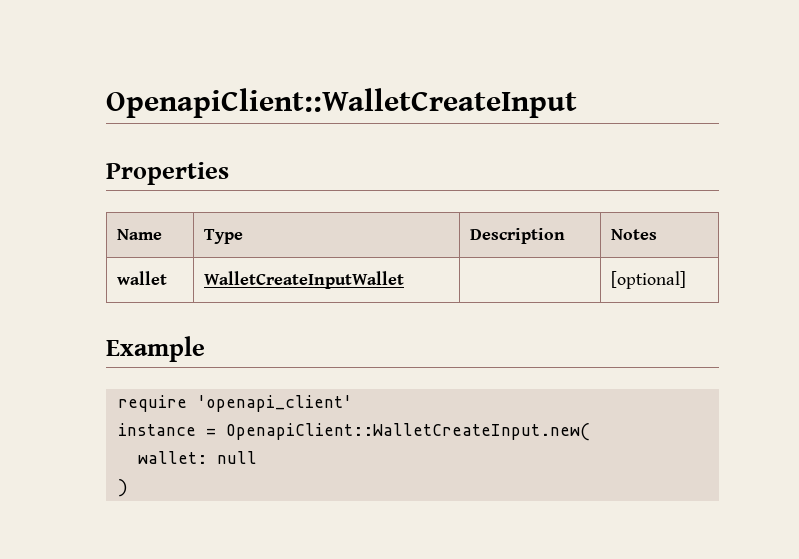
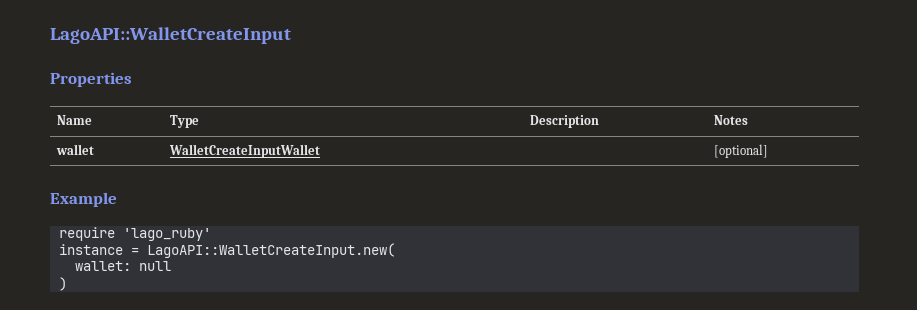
[106,88,577,118] OpenapiClient::WalletCreateInput -> [50,27,291,44] LagoAPI::WalletCreateInput
[196,395,352,412] 'openapi_client' -> [122,228,211,241] 'lago_ruby'
[225,423,590,441] OpenapiClient::WalletCreateInput.new( -> [146,243,395,258] LagoAPI::WalletCreateInput.new(

